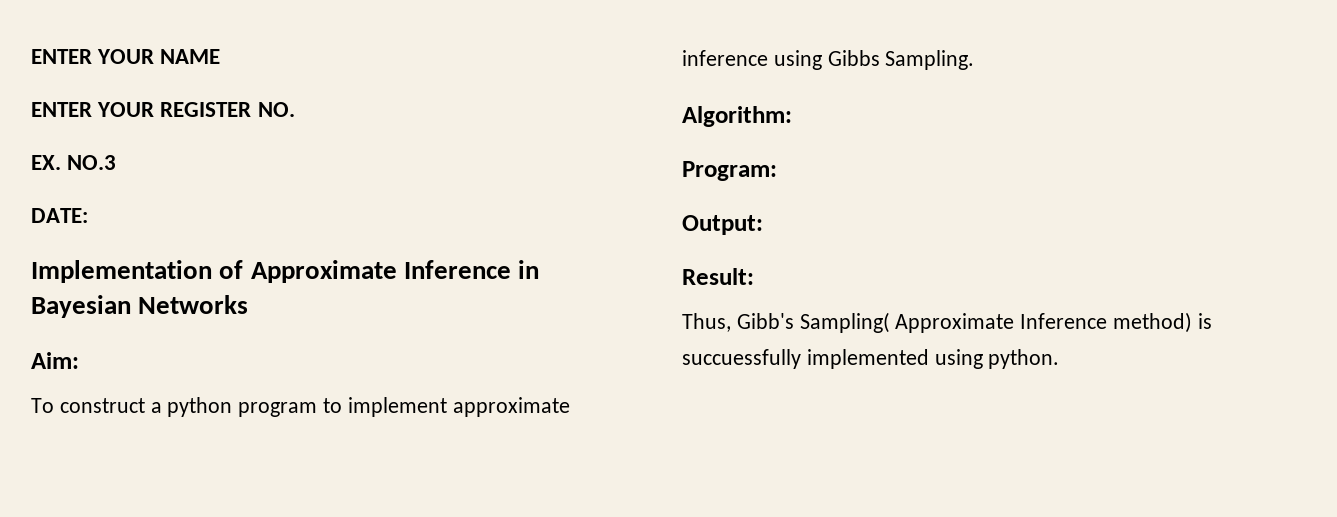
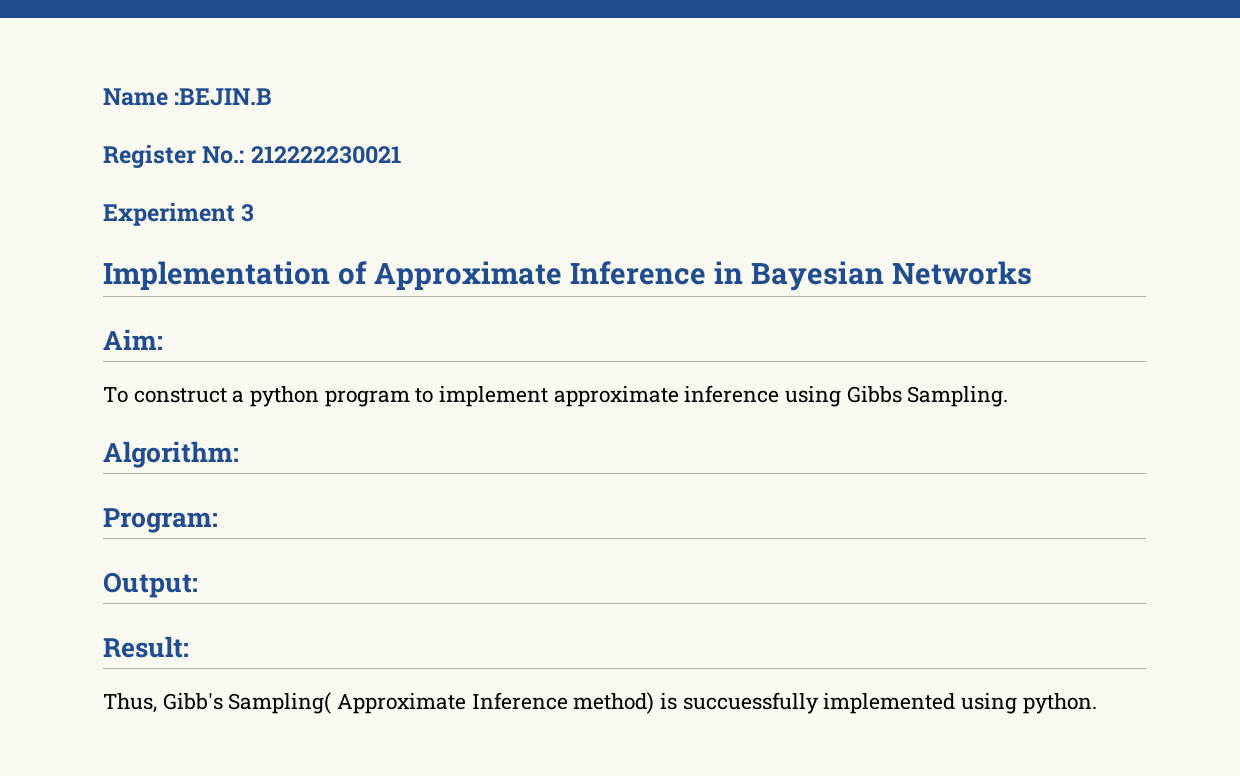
[31,49,221,64] [31,102,295,117] [31,155,117,170] [31,208,88,223] ENTER YOUR NAME // ENTER YOUR REGISTER NO. // EX. NO.3 // DATE: -> [103,88,273,106] [103,145,401,169] [103,203,255,226] Name :BEJIN.B // Register No.: 212222230021 // Experiment 3

